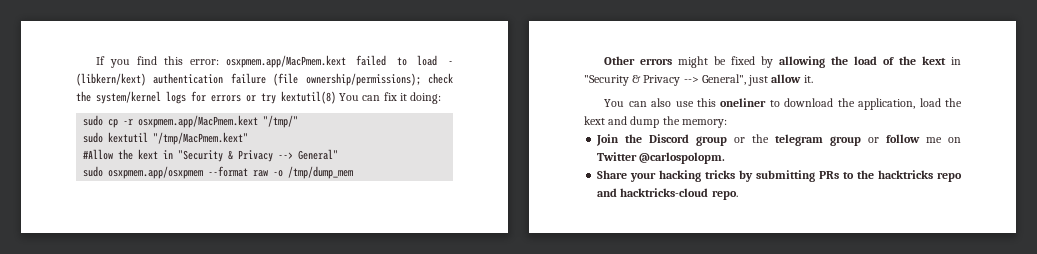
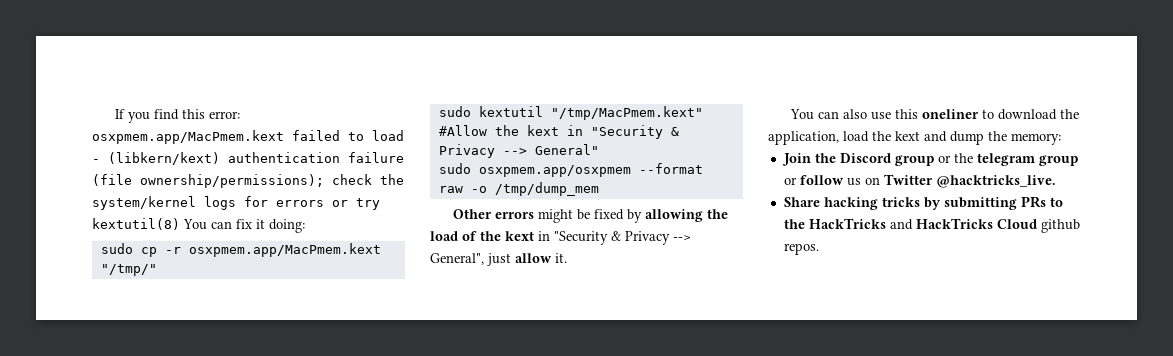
[926,137,943,143] me -> [846,178,861,186] us
[639,152,726,164] @carlospolopm. -> [935,175,1056,188] @hacktricks_live.
[630,172,657,182] your -> (820, 202) none
[878,170,962,182] [597,188,738,200] hacktricks repo and hacktricks-cloud repo. -> [808,218,1080,233] [783,243,819,255] HackTricks and HackTricks Cloud github repos.

